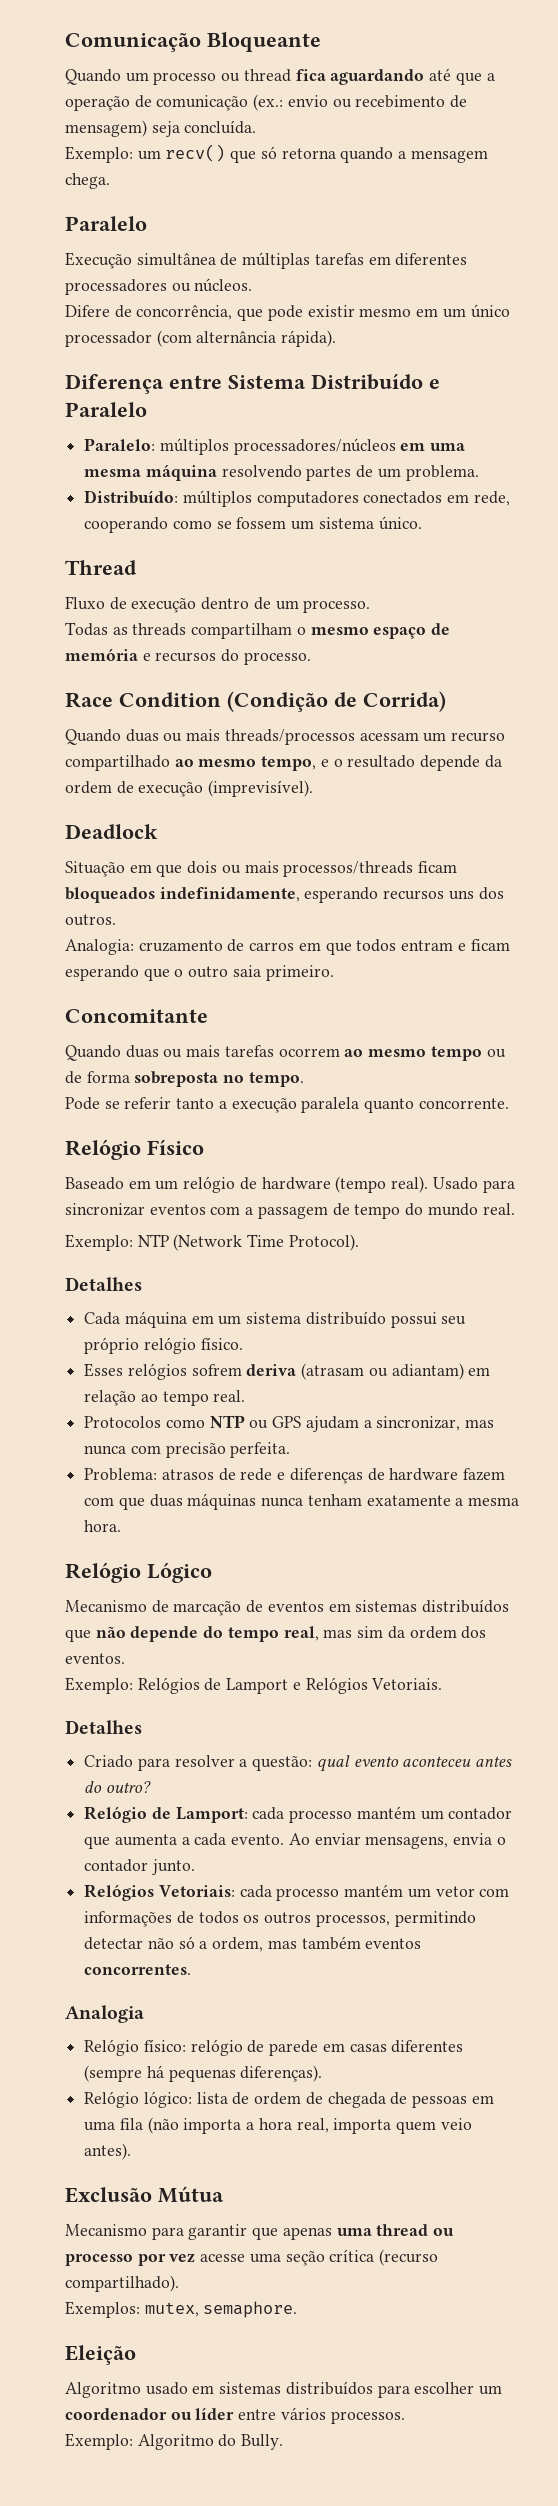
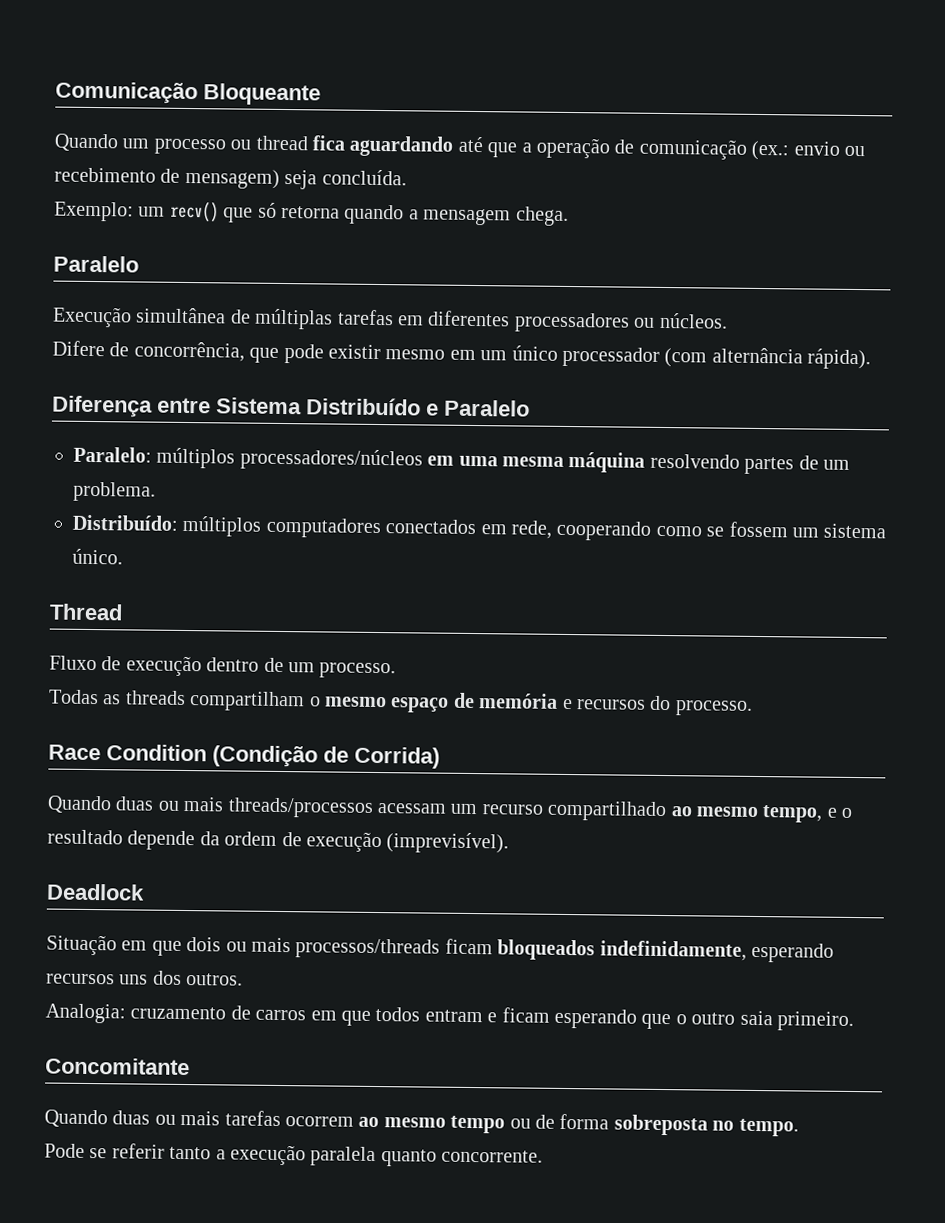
[65,1139,204,1160] [65,1176,515,1193] [65,1203,515,1219] [65,1234,359,1251] [65,1277,142,1291] [84,1311,467,1328] [84,1337,243,1354] [84,1363,491,1380] [84,1390,246,1406] [84,1415,495,1432] [84,1442,291,1458] [84,1468,506,1484] [84,1493,520,1510] [84,1520,122,1532] [65,1562,212,1583] [65,1599,510,1616] [65,1626,487,1642] [65,1653,125,1664] [65,1677,443,1694] [65,1720,142,1734] [84,1755,513,1772] [84,1781,151,1793] [84,1806,513,1823] [84,1833,506,1849] [84,1859,195,1875] [84,1884,510,1901] [84,1911,476,1927] [84,1936,422,1952] [84,1964,192,1975] [65,2005,144,2023] [84,2039,464,2056] [84,2065,323,2082] [84,2091,494,2108] [84,2117,472,2134] [84,2143,132,2160] [65,2186,224,2203] [65,2224,455,2240] [65,2249,439,2266] [65,2275,179,2292] [65,2301,298,2318] [65,2345,136,2365] [65,2381,503,2398] [65,2407,405,2424] [65,2433,284,2450] // Relógio Físico // Baseado em um relógio de hardware (tempo real). Usado para sincronizar eventos com a passagem de tempo do mundo real. // Exemplo: NTP (Network Time Protocol). // Detalhes // Cada máquina em um sistema distribuído possui seu próprio relógio físico. // Esses relógios sofrem deriva (atrasam ou adiantam) em relação ao tempo real. // Protocolos como NTP ou GPS ajudam a sincronizar, mas nunca com precisão perfeita. // Problema: atrasos de rede e diferenças de hardware fazem com que duas máquinas nunca tenham exatamente a mesma hora. // Relógio Lógico // Mecanismo de marcação de eventos em sistemas distribuídos que não depende do tempo real, mas sim da ordem dos eventos. // Exemplo: Relógios de Lamport e Relógios Vetoriais. // Detalhes // Criado para resolver a questão: qual evento aconteceu antes do outro? // Relógio de Lamport: cada processo mantém um contador que aumenta a cada evento. Ao enviar mensagens, envia o contador junto. // Relógios Vetoriais: cada processo mantém um vetor com informações de todos os outros processos, permitindo detectar não só a ordem, mas também eventos concorrentes. // Analogia // Relógio físico: relógio de parede em casas diferentes (sempre há pequenas diferenças). // Relógio lógico: lista de ordem de chegada de pessoas em uma fila (não importa a hora real, importa quem veio antes). // Exclusão Mútua // Mecanismo para garantir que apenas uma thread ou processo por vez acesse uma seção crítica (recurso compartilhado). // Exemplos: mutex, semaphore. // Eleição // Algoritmo usado em sistemas distribuídos para escolher um coordenador ou líder entre vários processos. // Exemplo: Algoritmo do Bully. -> (544, 1156) none

